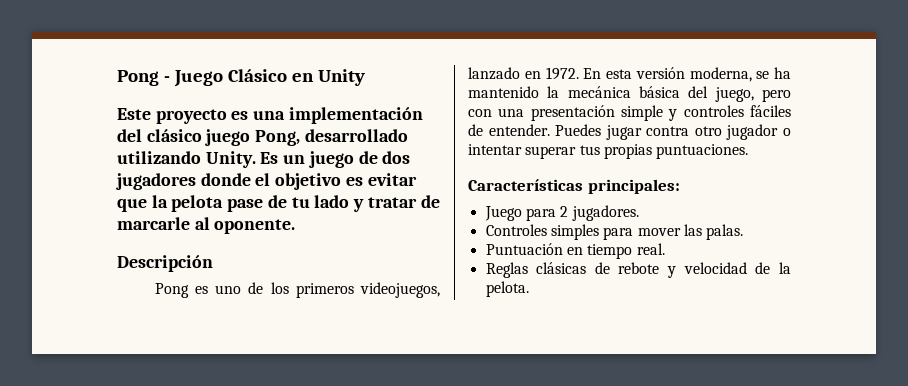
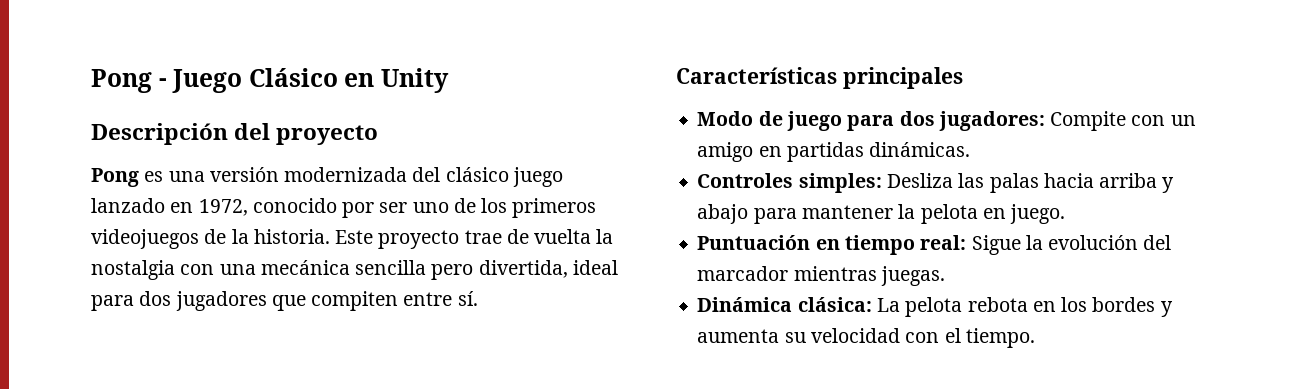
[117,108,227,124] Este proyecto -> [91,123,379,145] [91,168,139,187] Descripción del proyecto // Pong
[288,107,423,124] implementación -> [209,167,408,182] versión modernizada
[255,129,408,146] [117,151,411,168] [116,173,417,190] [117,195,440,212] [117,217,296,234] [117,255,213,272] [154,282,440,298] [468,67,791,82] [468,86,791,102] [468,105,791,121] [468,124,791,140] [468,144,749,159] [468,179,680,194] [484,205,639,221] [485,224,744,240] [485,243,665,259] [485,262,791,278] [485,281,529,297] Pong, desarrollado utilizando Unity. Es un juego de dos jugadores donde el objetivo es evitar que la pelota pase de tu lado y tratar de marcarle al oponente. // Descripción // Pong es uno de los primeros videojuegos, lanzado en 1972. En esta versión moderna, se ha mantenido la mecánica básica del juego, pero con una presentación simple y controles fáciles de entender. Puedes jugar contra otro jugador o intentar superar tus propias puntuaciones. // Características principales: // Juego para 2 jugadores. // Controles simples para mover las palas. // Puntuación en tiempo real. // Reglas clásicas de rebote y velocidad de la pelota. -> [91,198,597,218] [91,229,614,249] [91,260,618,280] [91,291,478,311] [676,67,963,89] [697,111,1196,131] [697,142,971,162] [697,173,1175,193] [697,204,1066,224] [697,235,1172,255] [697,266,945,286] [697,297,1173,317] [697,328,1035,348] lanzado en 1972, conocido por ser uno de los primeros videojuegos de la historia. Este proyecto trae de vuelta la nostalgia con una mecánica sencilla pero divertida, ideal para dos jugadores que compiten entre sí. // Características principales // Modo de juego para dos jugadores: Compite con un amigo en partidas dinámicas. // Controles simples: Desliza las palas hacia arriba y abajo para mantener la pelota en juego. // Puntuación en tiempo real: Sigue la evolución del marcador mientras juegas. // Dinámica clásica: La pelota rebota en los bordes y aumenta su velocidad con el tiempo.

